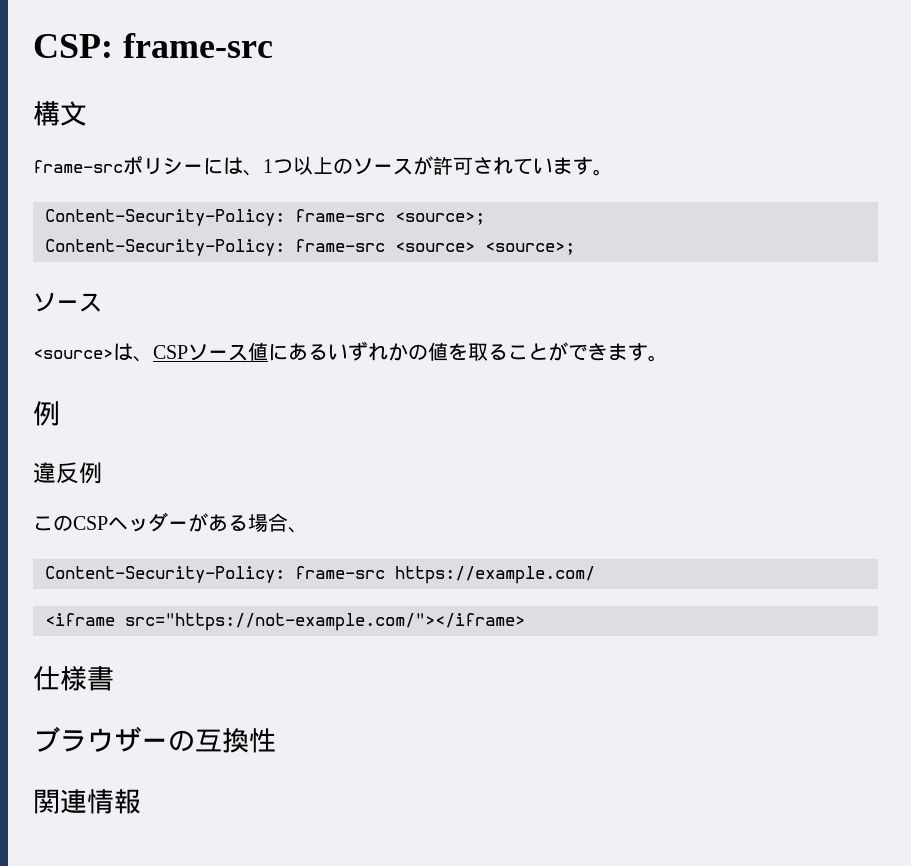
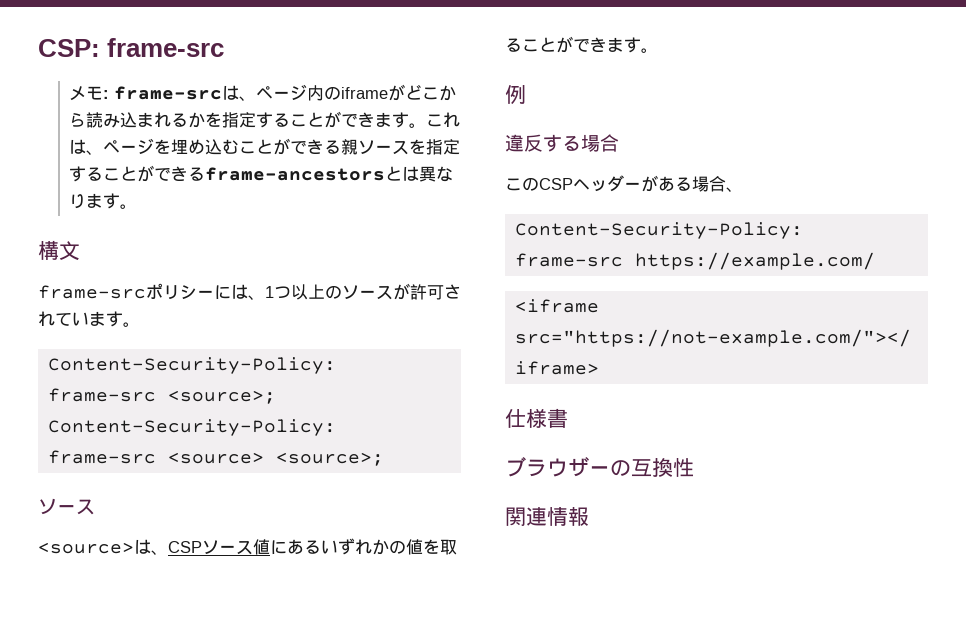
(273, 45) none -> [69,84,457,101] [69,111,461,128] [69,138,461,155] [69,165,454,182] [69,193,138,209] // メモ: frame-srcは、ページ内のiframeがどこから読み込まれるかを指定することができます。これは、ページを埋め込むことができる親ソースを指定することができるframe-ancestorsとは異なります。
[79,462,102,484] 例 -> [543,134,619,152] する場合

